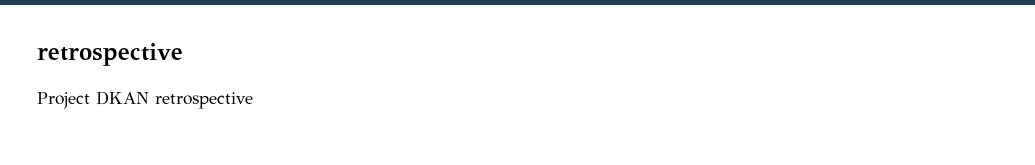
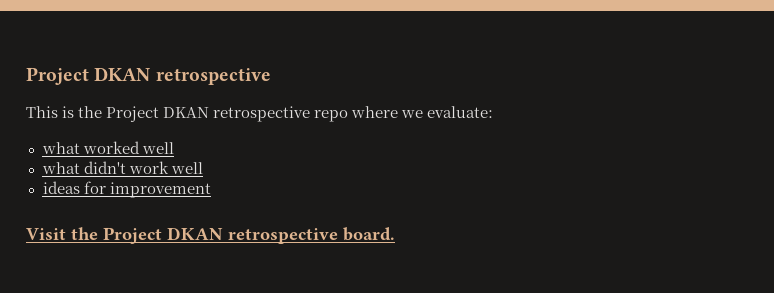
[37,43,183,66] [37,91,253,109] retrospective // Project DKAN retrospective -> [26,67,271,85] [26,106,494,122] [41,141,174,154] [41,161,203,174] [42,181,211,198] [26,227,395,244] Project DKAN retrospective // This is the Project DKAN retrospective repo where we evaluate: // what worked well // what didn't work well // ideas for improvement // Visit the Project DKAN retrospective board.

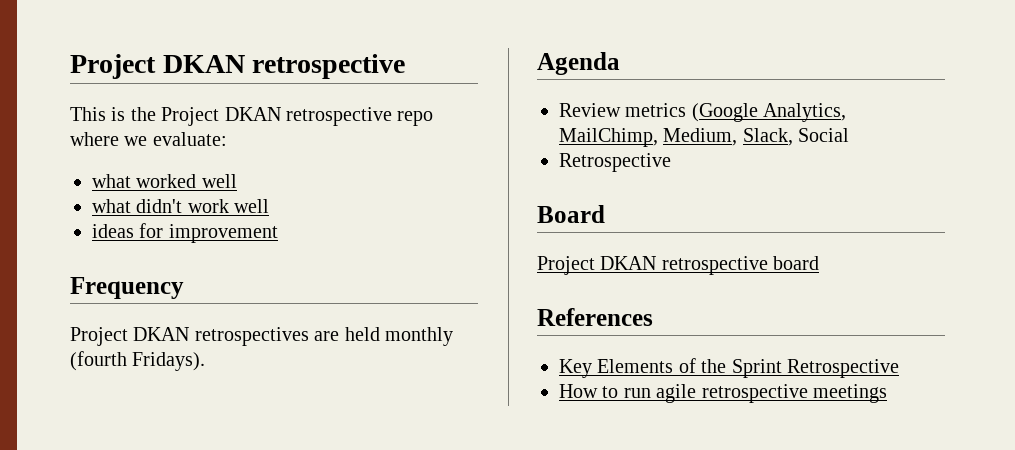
[26,227,395,244] Visit the Project DKAN retrospective board. -> [70,277,184,299] [70,327,453,346] [70,351,206,371] [537,52,620,75] [559,103,847,122] [559,128,850,147] [559,153,671,172] [537,205,605,223] [537,256,820,275] [537,308,653,326] [559,358,899,378] [559,384,887,403] Frequency // Project DKAN retrospectives are held monthly (fourth Fridays). // Agenda // Review metrics (Google Analytics, MailChimp, Medium, Slack, Social // Retrospective // Board // Project DKAN retrospective board // References // Key Elements of the Sprint Retrospective // How to run agile retrospective meetings

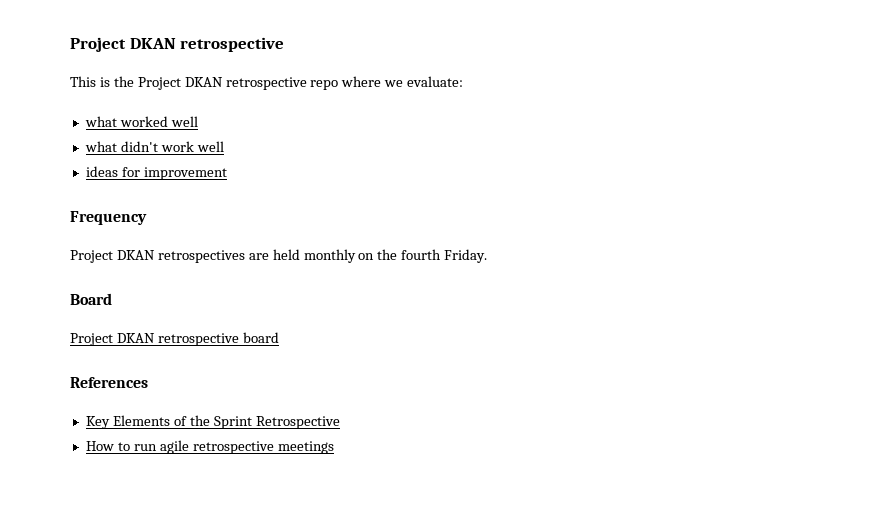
[70,351,206,371] [537,52,620,75] [559,103,847,122] [559,128,850,147] [559,153,671,172] (fourth Fridays). // Agenda // Review metrics (Google Analytics, MailChimp, Medium, Slack, Social // Retrospective -> [358,249,488,263] on the fourth Friday.

